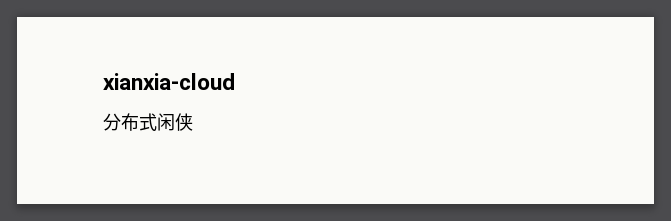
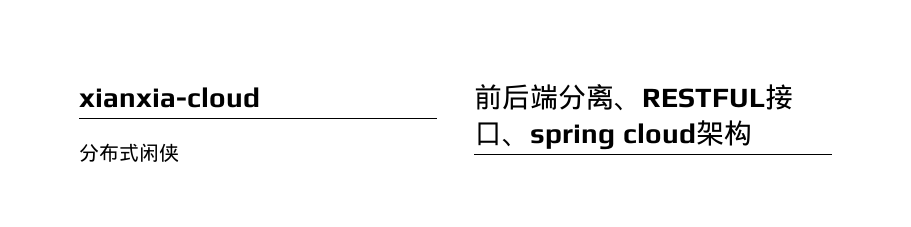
(193, 122) none -> [474,84,793,111] [474,120,752,150] // 前后端分离、RESTFUL接口、spring cloud架构

